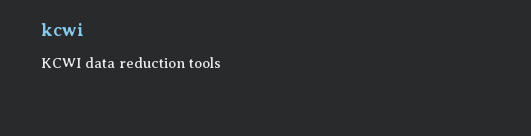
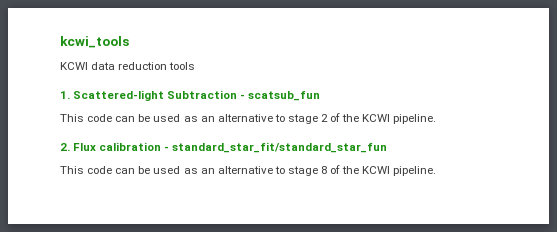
[41,23,84,36] kcwi -> [60,36,129,48] kcwi_tools
(221, 62) none -> [60,90,321,101] [60,113,437,124] [60,142,388,153] [60,165,437,176] // 1. Scattered-light Subtraction - scatsub_fun // This code can be used as an alternative to stage 2 of the KCWI pipeline. // 2. Flux calibration - standard_star_fit/standard_star_fun // This code can be used as an alternative to stage 8 of the KCWI pipeline.

